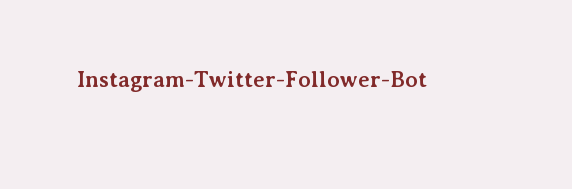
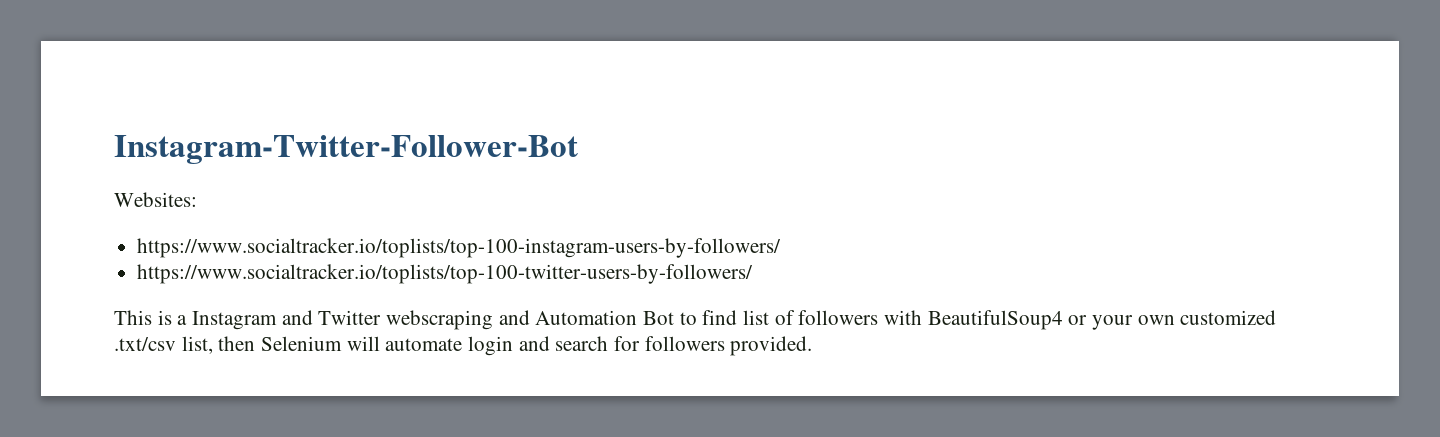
(427, 81) none -> [114,192,197,207] [137,238,782,258] [137,264,754,284] [114,310,1277,330] [114,336,813,356] // Websites: // https://www.socialtracker.io/toplists/top-100-instagram-users-by-followers/ // https://www.socialtracker.io/toplists/top-100-twitter-users-by-followers/ // This is a Instagram and Twitter webscraping and Automation Bot to find list of followers with BeautifulSoup4 or your own customized .txt/csv list, then Selenium will automate login and search for followers provided.

